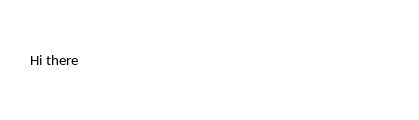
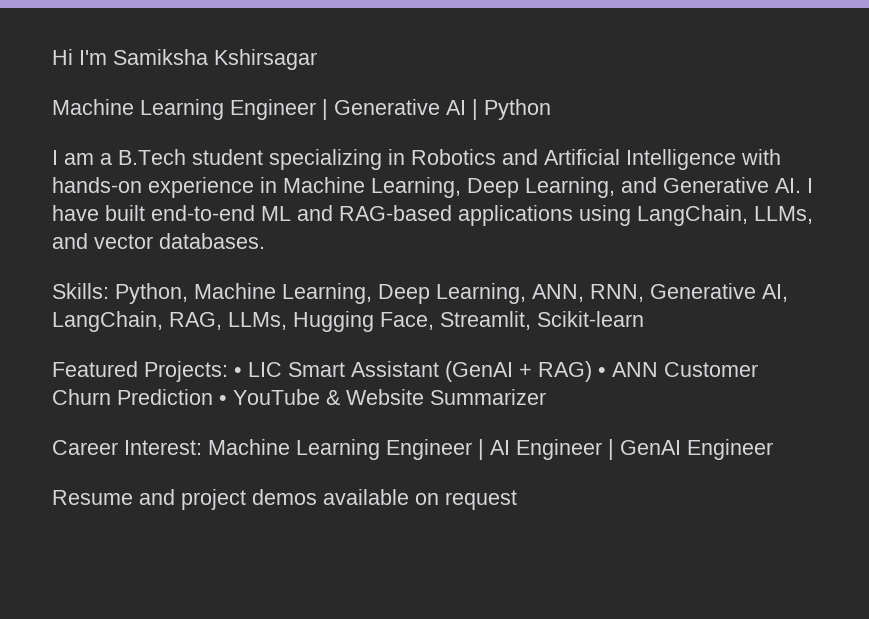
[45,55,78,65] there -> [79,49,317,70] [52,99,551,120] [52,149,781,170] [52,177,813,198] [52,205,813,226] [52,233,265,249] [52,283,788,304] [52,311,644,332] [52,361,758,382] [52,389,546,405] [52,439,773,460] [52,489,517,510] I'm Samiksha Kshirsagar // Machine Learning Engineer | Generative AI | Python // I am a B.Tech student specializing in Robotics and Artificial Intelligence with hands-on experience in Machine Learning, Deep Learning, and Generative AI. I have built end-to-end ML and RAG-based applications using LangChain, LLMs, and vector databases. // Skills: Python, Machine Learning, Deep Learning, ANN, RNN, Generative AI, LangChain, RAG, LLMs, Hugging Face, Streamlit, Scikit-learn // Featured Projects: • LIC Smart Assistant (GenAI + RAG) • ANN Customer Churn Prediction • YouTube & Website Summarizer // Career Interest: Machine Learning Engineer | AI Engineer | GenAI Engineer // Resume and project demos available on request

